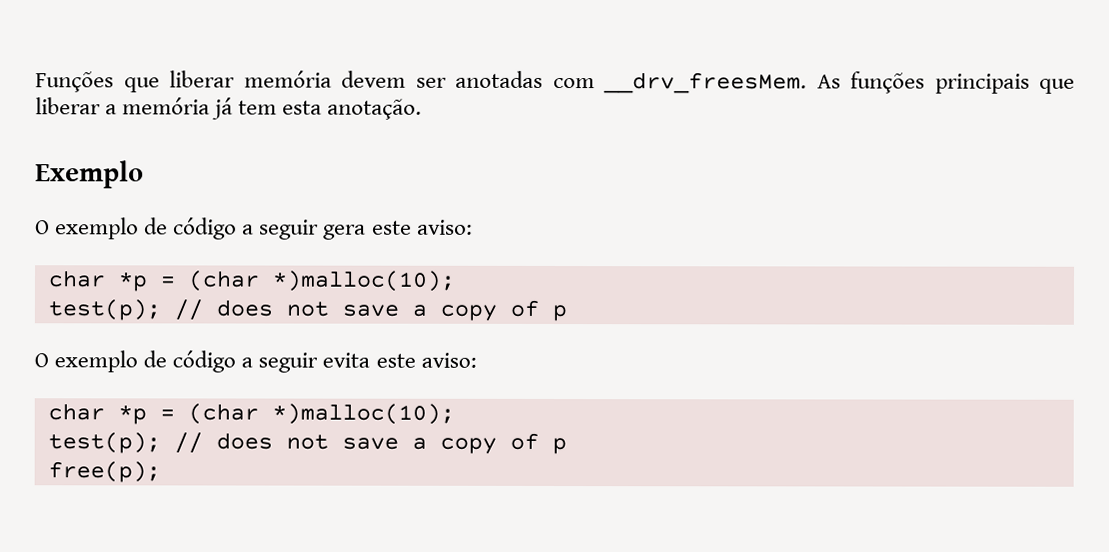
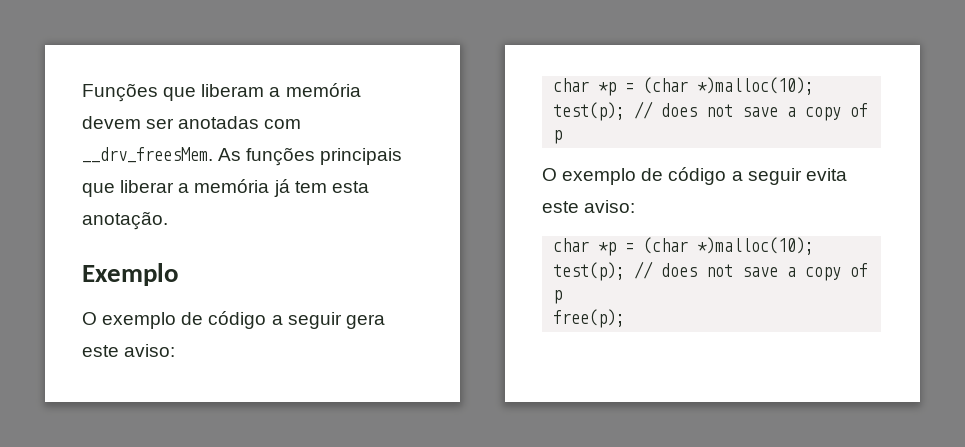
[169,70,235,88] liberar -> [201,84,281,97] liberam a

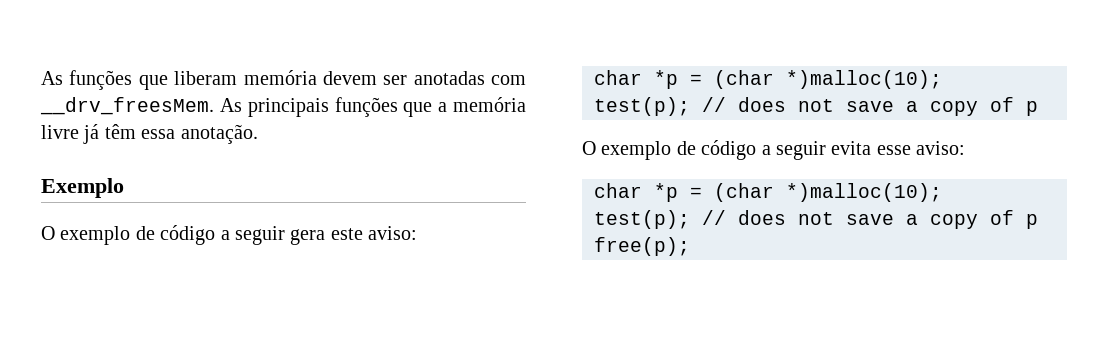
[82,83,158,102] Funções -> [41,70,133,90] As funções
[269,87,281,97] a -> (238, 78) none
[246,147,403,166] [82,179,369,197] funções principais que liberar a memória já tem esta -> [247,97,526,117] [41,124,176,144] principais funções que a memória livre já têm essa
[542,201,579,213] este -> [876,145,911,155] esse

